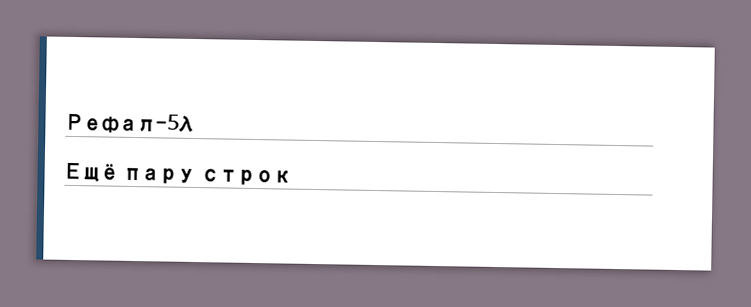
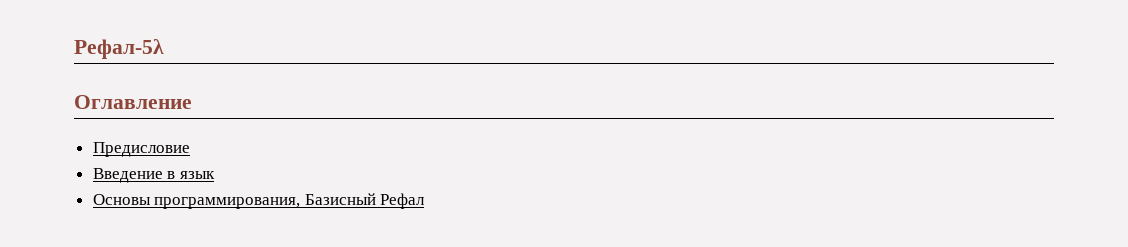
[64,162,292,186] Ещё пару строк -> [74,95,192,109] [92,142,190,157] [92,168,215,183] [92,193,426,209] Оглавление // Предисловие // Введение в язык // Основы программирования, Базисный Рефал

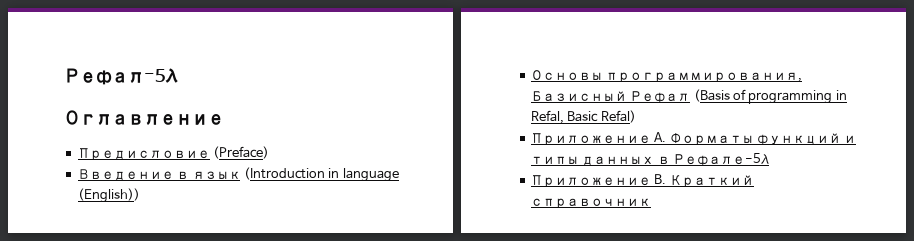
(190, 149) none -> [213,146,270,159] (Preface)
(215, 175) none -> [243,167,399,182] [77,188,140,203] (Introduction in language (English))
(426, 201) none -> [693,89,847,104] [530,110,636,124] [530,132,857,145] [530,153,769,165] [530,174,754,187] [530,198,651,208] (Basis of programming in Refal, Basic Refal) // Приложение A. Форматы функций и типы данных в Рефале-5λ // Приложение B. Краткий справочник

